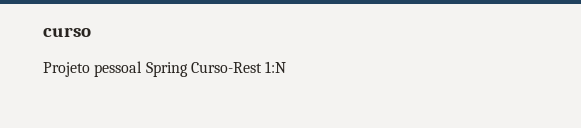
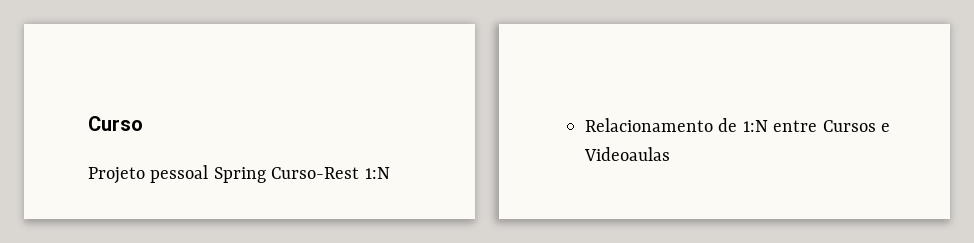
[43,27,91,37] curso -> [88,116,143,131] Curso
(287, 67) none -> [585,118,890,132] [584,147,670,161] // Relacionamento de 1:N entre Cursos e Videoaulas

